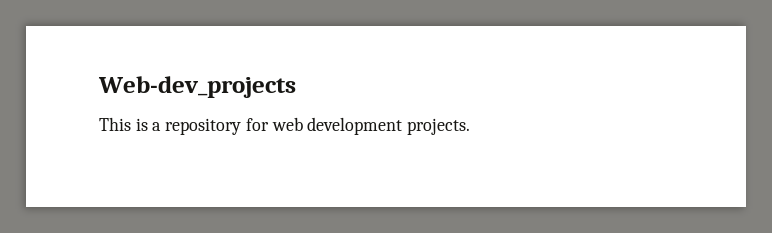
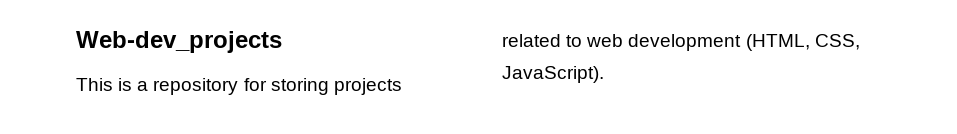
[271,117,471,135] web development projects. -> [270,78,402,95] [502,34,860,51] [502,66,604,83] storing projects related to web development (HTML, CSS, JavaScript).

